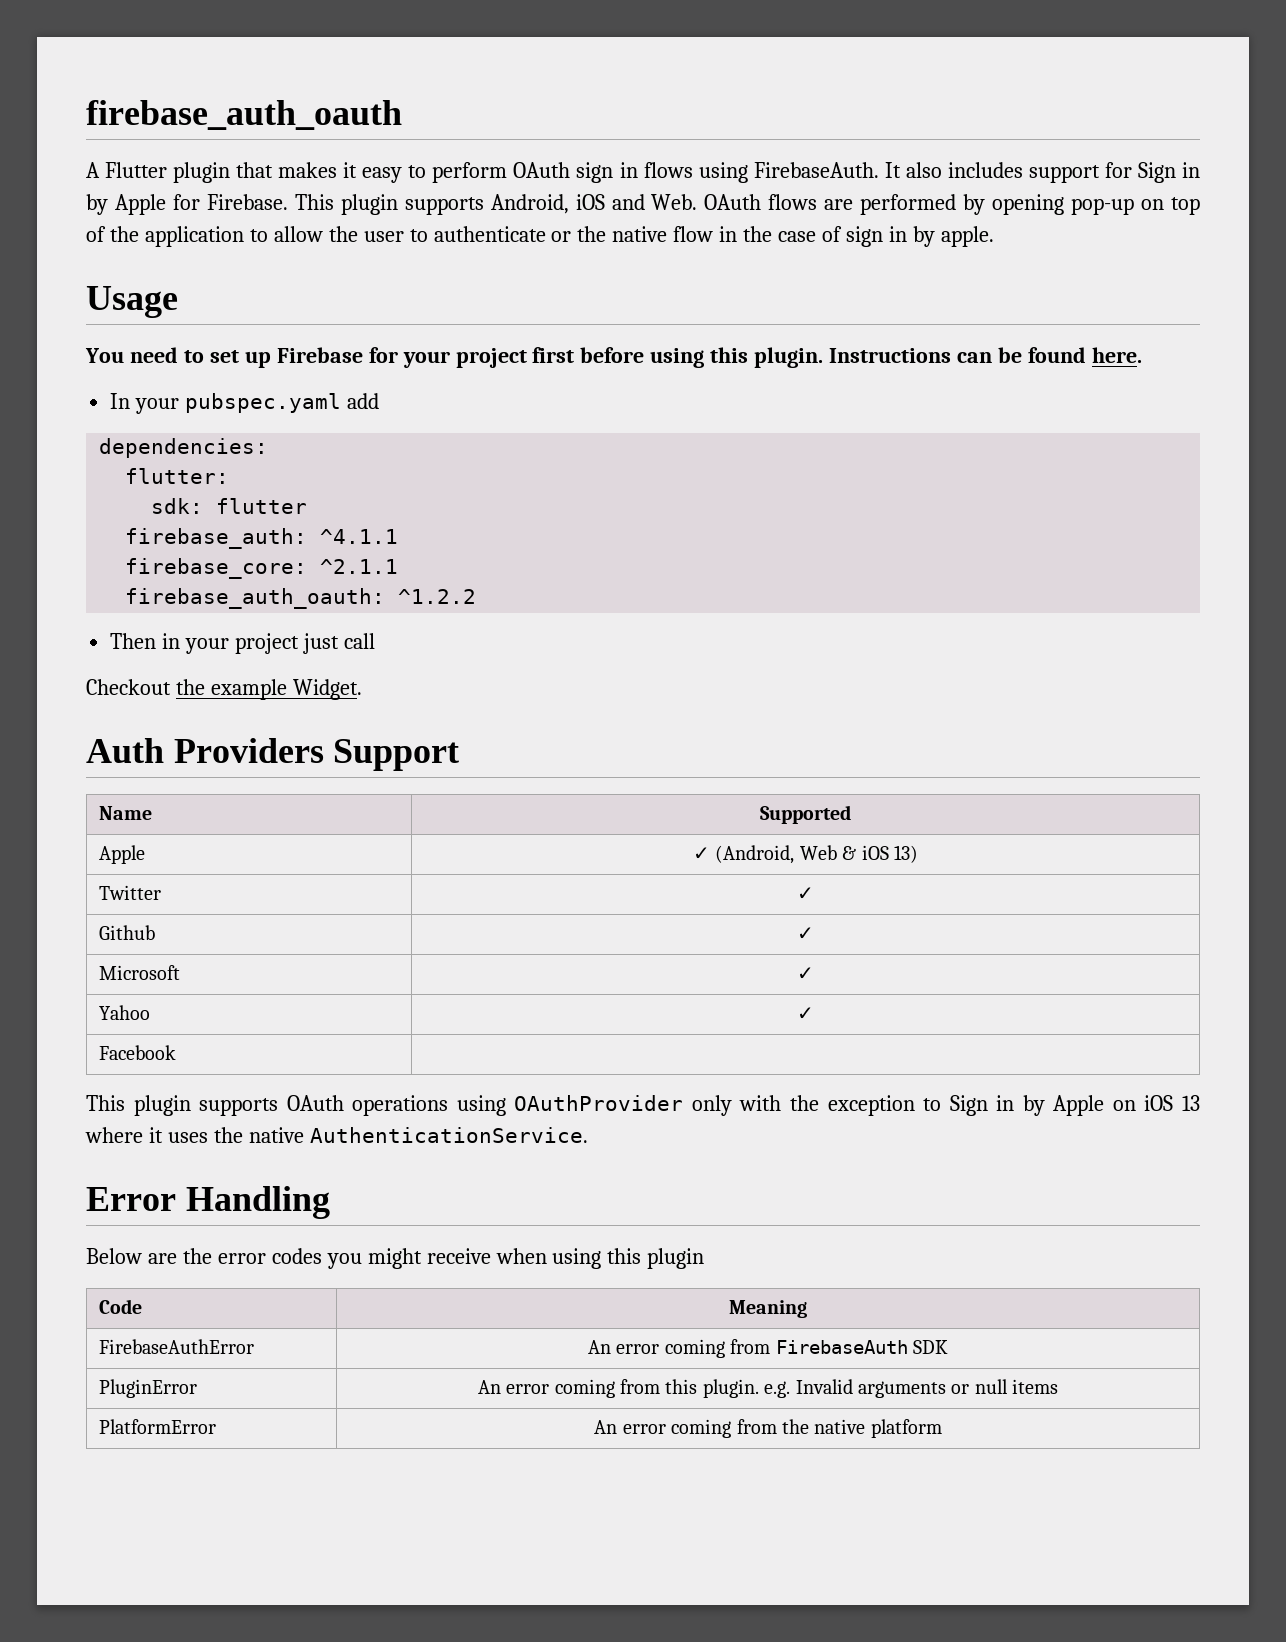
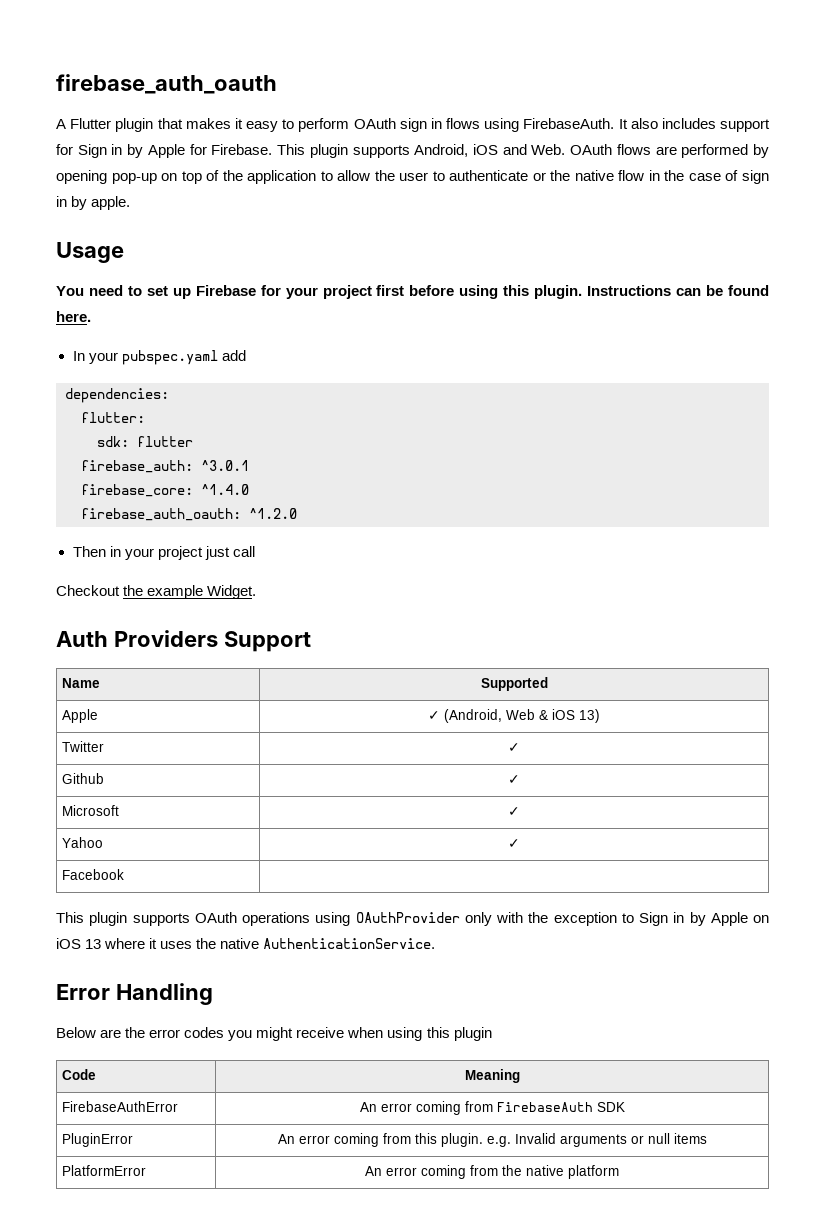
[320,529,399,544] ^4.1.1 -> [201,460,249,471] ^3.0.1
[320,559,399,574] ^2.1.1 -> [201,484,249,495] ^1.4.0
[398,589,477,604] ^1.2.2 -> [249,508,297,519] ^1.2.0

